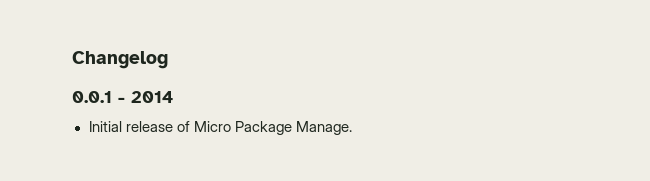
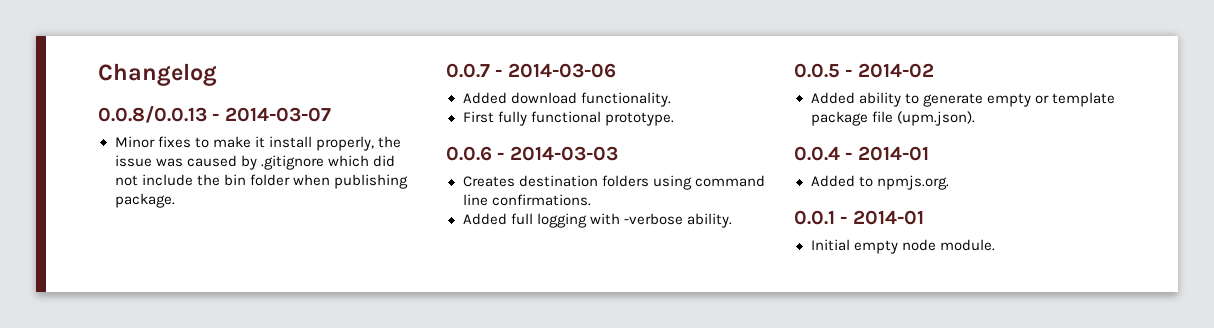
(168, 60) none -> [98,106,331,123] [114,136,401,151] [114,155,395,170] [114,174,408,189] [114,193,175,208] [446,63,616,78] [462,92,671,107] [462,111,674,126] [446,146,618,161] [462,175,765,190] [462,194,591,206] [462,213,732,228] [794,63,934,78] [810,92,1115,107] [810,111,975,126] [794,146,929,161] [810,175,949,190] // 0.0.8/0.0.13 - 2014-03-07 // Minor fixes to make it install properly, the issue was caused by .gitignore which did not include the bin folder when publishing package. // 0.0.7 - 2014-03-06 // Added download functionality. // First fully functional prototype. // 0.0.6 - 2014-03-03 // Creates destination folders using command line confirmations. // Added full logging with -verbose ability. // 0.0.5 - 2014-02 // Added ability to generate empty or template package file (upm.json). // 0.0.4 - 2014-01 // Added to npmjs.org.
[131,91,173,103] 2014 -> [852,210,924,225] 2014-01
[125,121,352,135] release of Micro Package Manage. -> [853,239,995,254] empty node module.

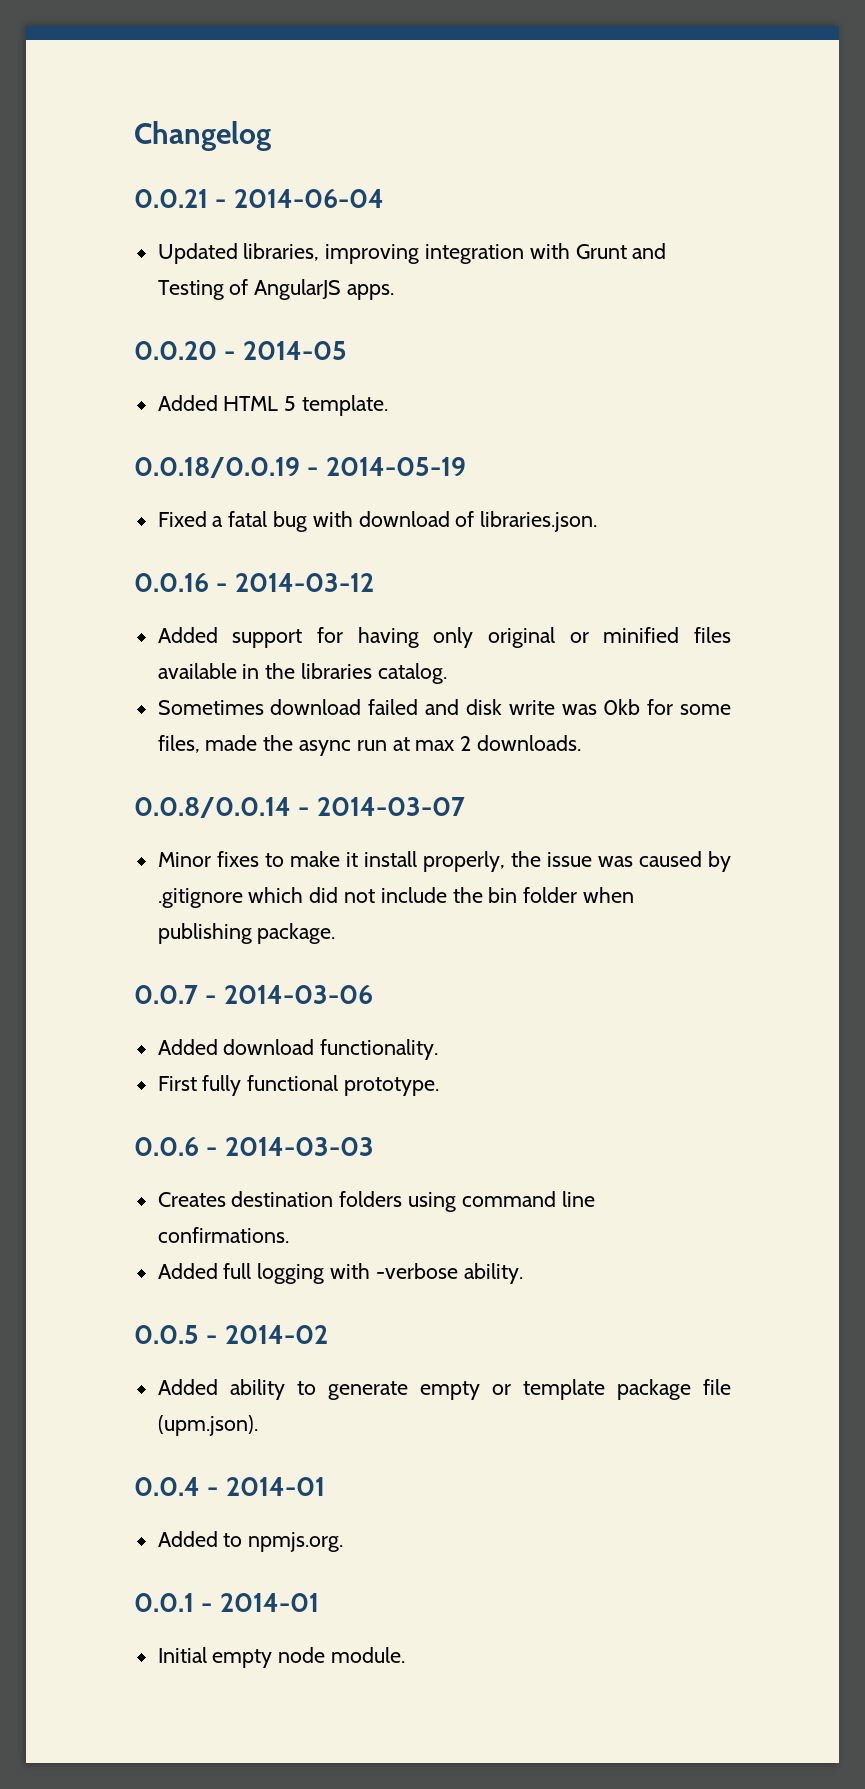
[98,106,207,123] 0.0.8/0.0.13 -> [134,189,384,208] [157,243,667,264] [157,279,395,300] [134,341,347,360] [157,395,389,416] [134,457,466,478] [157,511,598,532] [134,573,374,592] [157,627,731,648] [157,663,447,684] [157,699,731,715] [157,735,582,756] [134,797,291,818] 0.0.21 - 2014-06-04 // Updated libraries, improving integration with Grunt and Testing of AngularJS apps. // 0.0.20 - 2014-05 // Added HTML 5 template. // 0.0.18/0.0.19 - 2014-05-19 // Fixed a fatal bug with download of libraries.json. // 0.0.16 - 2014-03-12 // Added support for having only original or minified files available in the libraries catalog. // Sometimes download failed and disk write was 0kb for some files, made the async run at max 2 downloads. // 0.0.8/0.0.14

